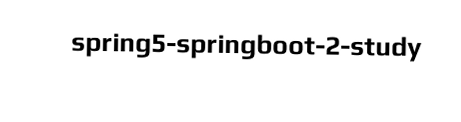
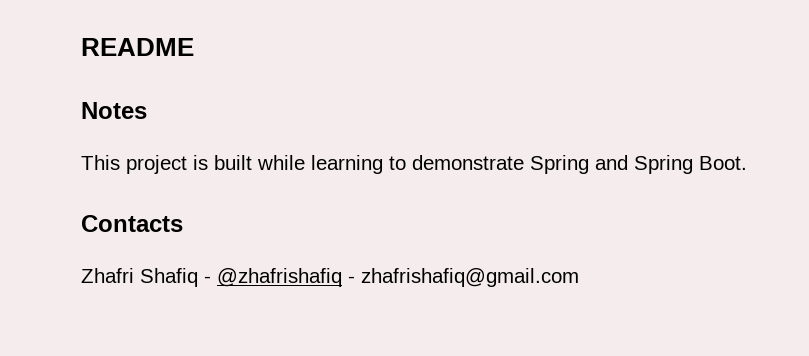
[71,31,422,62] spring5-springboot-2-study -> [81,38,194,56] [81,102,147,119] [81,155,747,174] [81,215,183,232] [81,268,579,287] README // Notes // This project is built while learning to demonstrate Spring and Spring Boot. // Contacts // Zhafri Shafiq - @zhafrishafiq - zhafrishafiq@gmail.com

